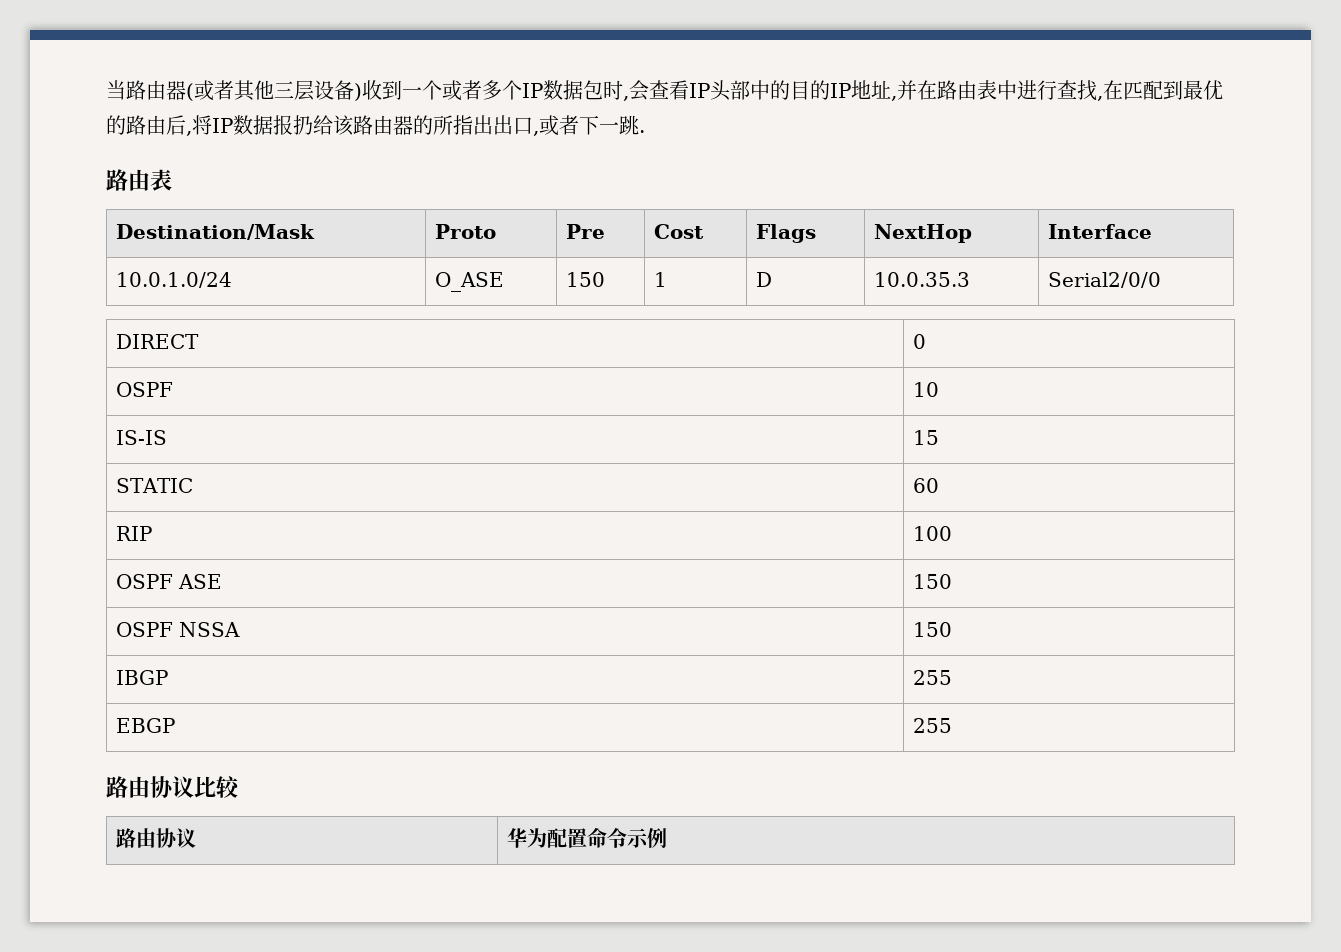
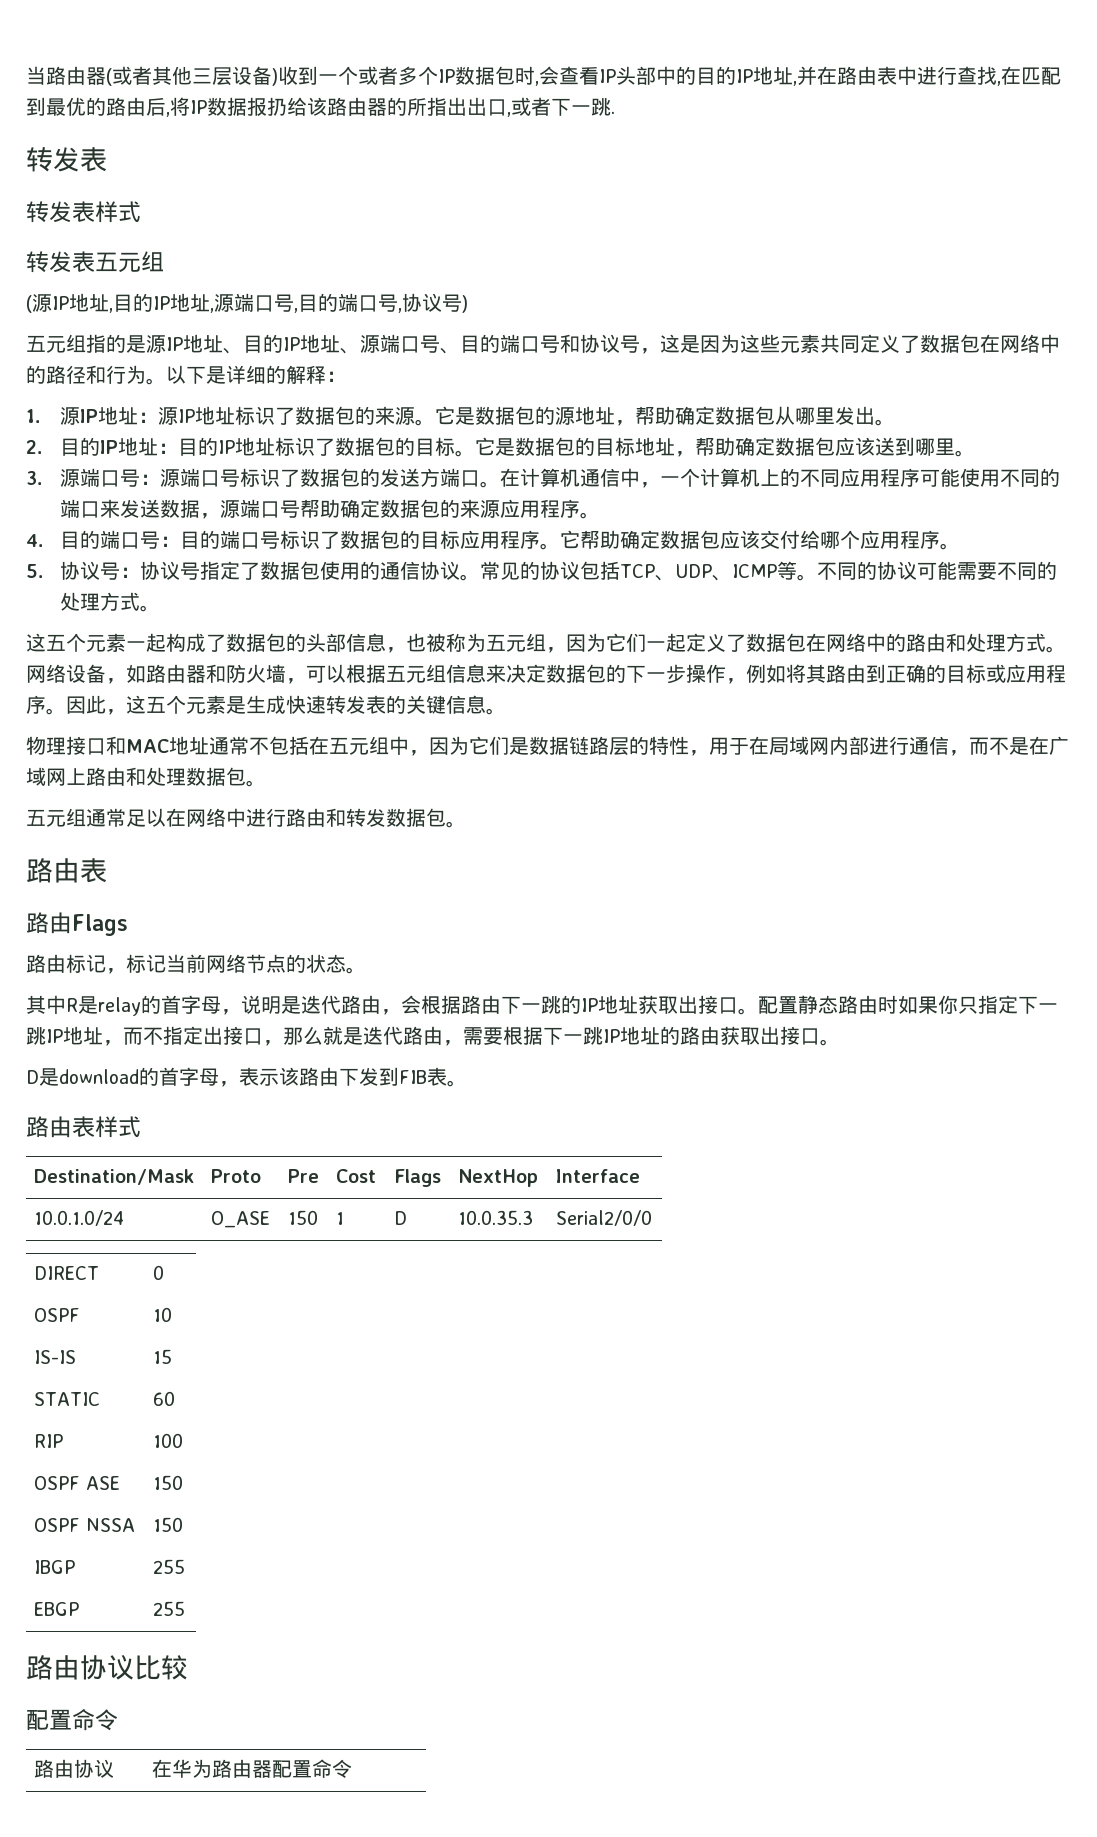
[106,169,172,191] 路由表 -> [26,147,107,172] [26,201,141,223] [26,251,164,273] [26,293,468,313] [26,334,1060,354] [26,365,346,385] [26,406,896,426] [26,437,976,457] [26,468,1061,488] [60,499,601,519] [26,530,961,550] [26,561,1058,581] [60,592,161,612] [26,633,1066,653] [26,664,1066,684] [26,695,506,715] [26,736,1069,756] [26,767,266,787] [26,808,466,828] [26,858,107,883] [26,912,128,936] [26,954,366,974] [26,995,1058,1016] [26,1026,840,1046] [26,1067,467,1087] [26,1116,141,1138] 转发表 // 转发表样式 // 转发表五元组 // (源IP地址,目的IP地址,源端口号,目的端口号,协议号) // 五元组指的是源IP地址、目的IP地址、源端口号、目的端口号和协议号，这是因为这些元素共同定义了数据包在网络中的路径和行为。以下是详细的解释： // 1.源IP地址：源IP地址标识了数据包的来源。它是数据包的源地址，帮助确定数据包从哪里发出。 // 2.目的IP地址：目的IP地址标识了数据包的目标。它是数据包的目标地址，帮助确定数据包应该送到哪里。 // 3.源端口号：源端口号标识了数据包的发送方端口。在计算机通信中，一个计算机上的不同应用程序可能使用不同的端口来发送数据，源端口号帮助确定数据包的来源应用程序。 // 4.目的端口号：目的端口号标识了数据包的目标应用程序。它帮助确定数据包应该交付给哪个应用程序。 // 5.协议号：协议号指定了数据包使用的通信协议。常见的协议包括TCP、UDP、ICMP等。不同的协议可能需要不同的处理方式。 // 这五个元素一起构成了数据包的头部信息，也被称为五元组，因为它们一起定义了数据包在网络中的路由和处理方式。网络设备，如路由器和防火墙，可以根据五元组信息来决定数据包的下一步操作，例如将其路由到正确的目标或应用程序。因此，这五个元素是生成快速转发表的关键信息。 // 物理接口和MAC地址通常不包括在五元组中，因为它们是数据链路层的特性，用于在局域网内部进行通信，而不是在广域网上路由和处理数据包。 // 五元组通常足以在网络中进行路由和转发数据包。 // 路由表 // 路由Flags // 路由标记，标记当前网络节点的状态。 // 其中R是relay的首字母，说明是迭代路由，会根据路由下一跳的IP地址获取出接口。配置静态路由时如果你只指定下一跳IP地址，而不指定出接口，那么就是迭代路由，需要根据下一跳IP地址的路由获取出接口。 // D是download的首字母，表示该路由下发到FIB表。 // 路由表样式
(240, 787) none -> [26,1709,118,1731] // 配置命令
[507,827,668,848] 华为配置命令示例 -> [152,1759,353,1778] 在华为路由器配置命令

